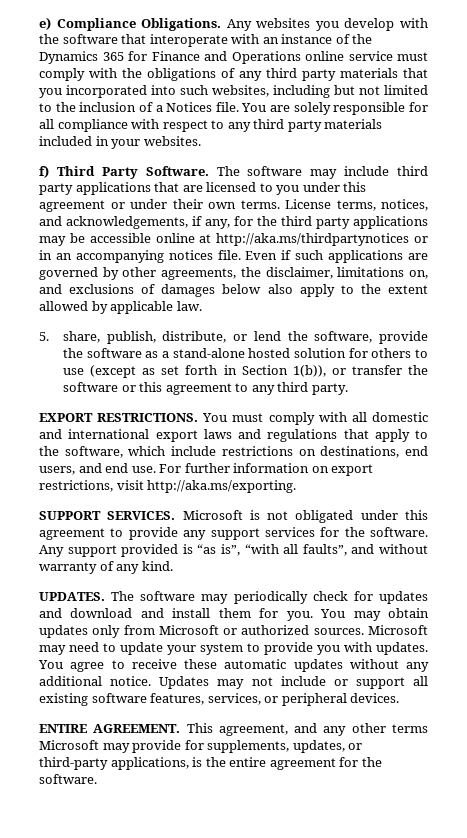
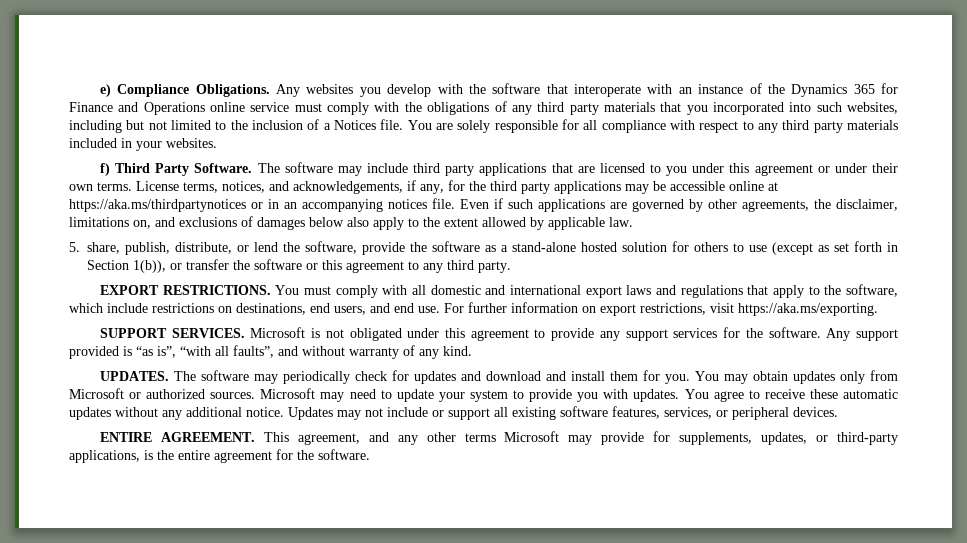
[216,233,410,246] http://aka.ms/thirdpartynotices -> [69,199,246,212] https://aka.ms/thirdpartynotices
[147,480,297,493] http://aka.ms/exporting. -> [738,303,878,316] https://aka.ms/exporting.

